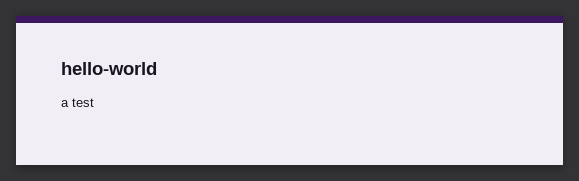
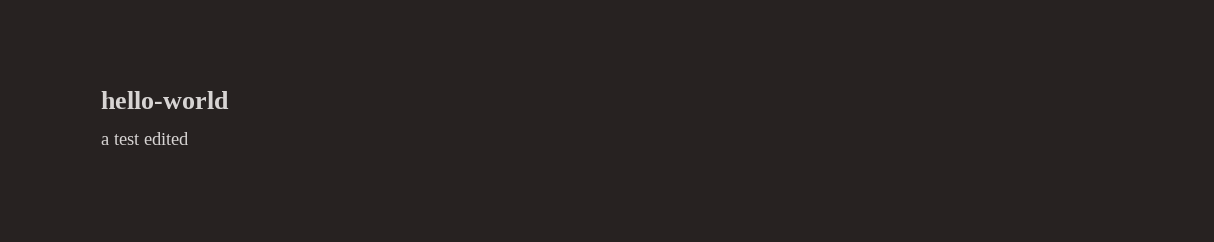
(94, 102) none -> [144,132,189,145] edited

